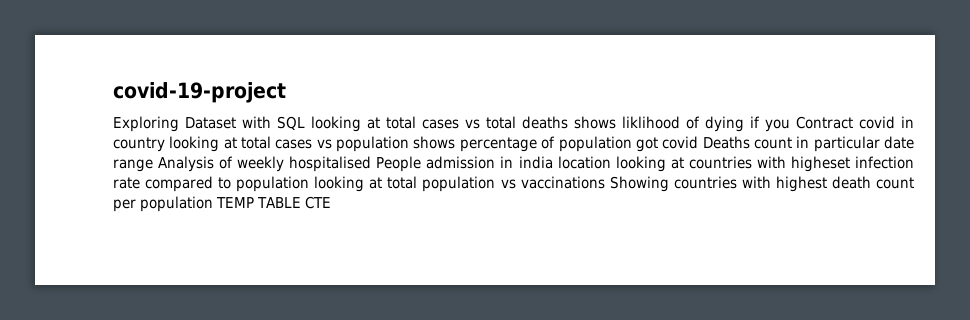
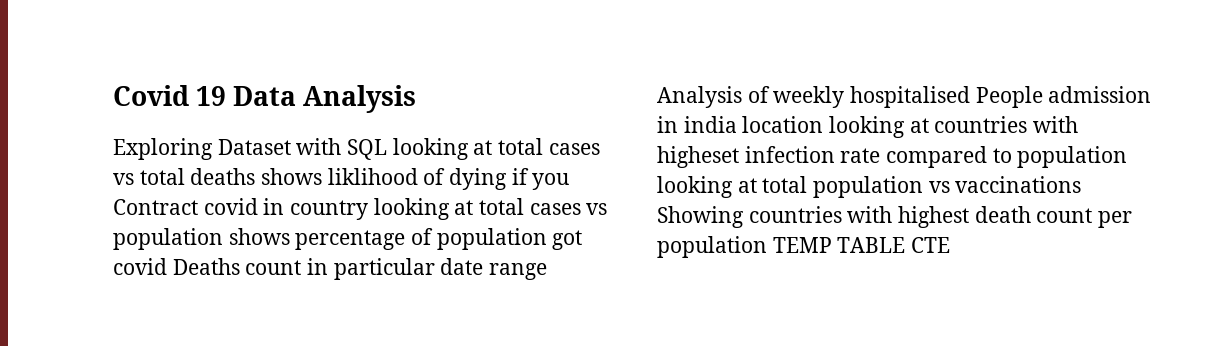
[113,82,286,103] covid-19-project -> [113,85,417,113] Covid 19 Data Analysis

